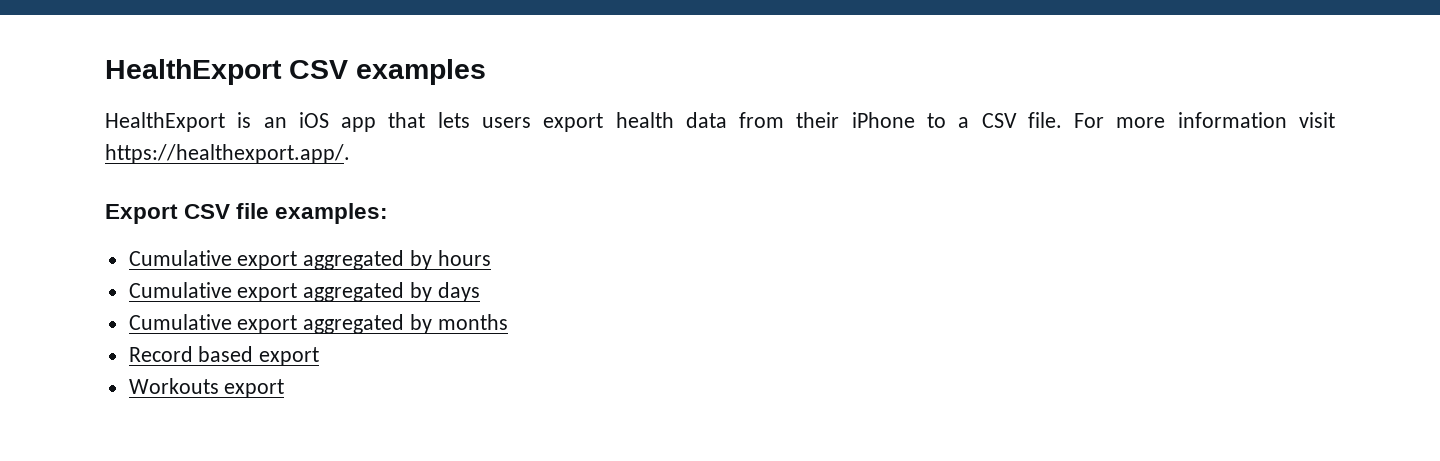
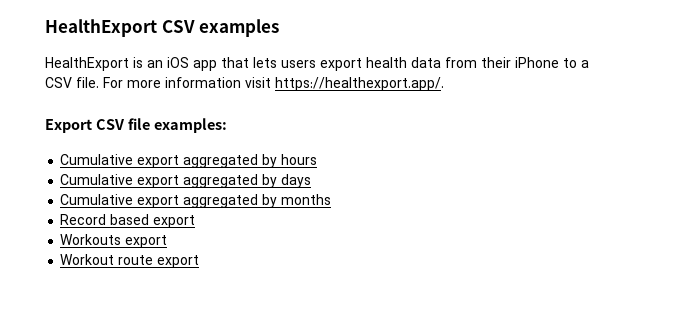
(285, 388) none -> [60,254,200,268] // Workout route export

